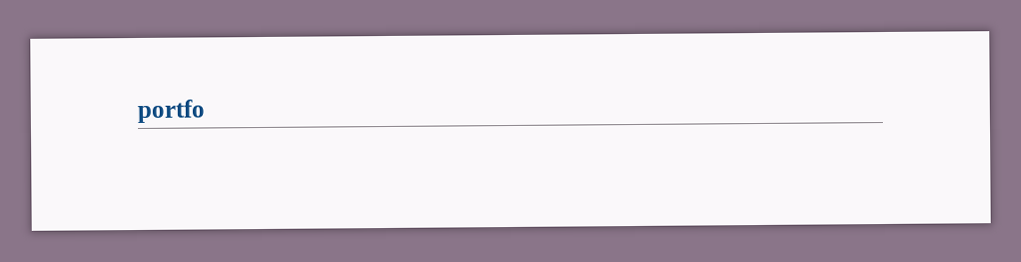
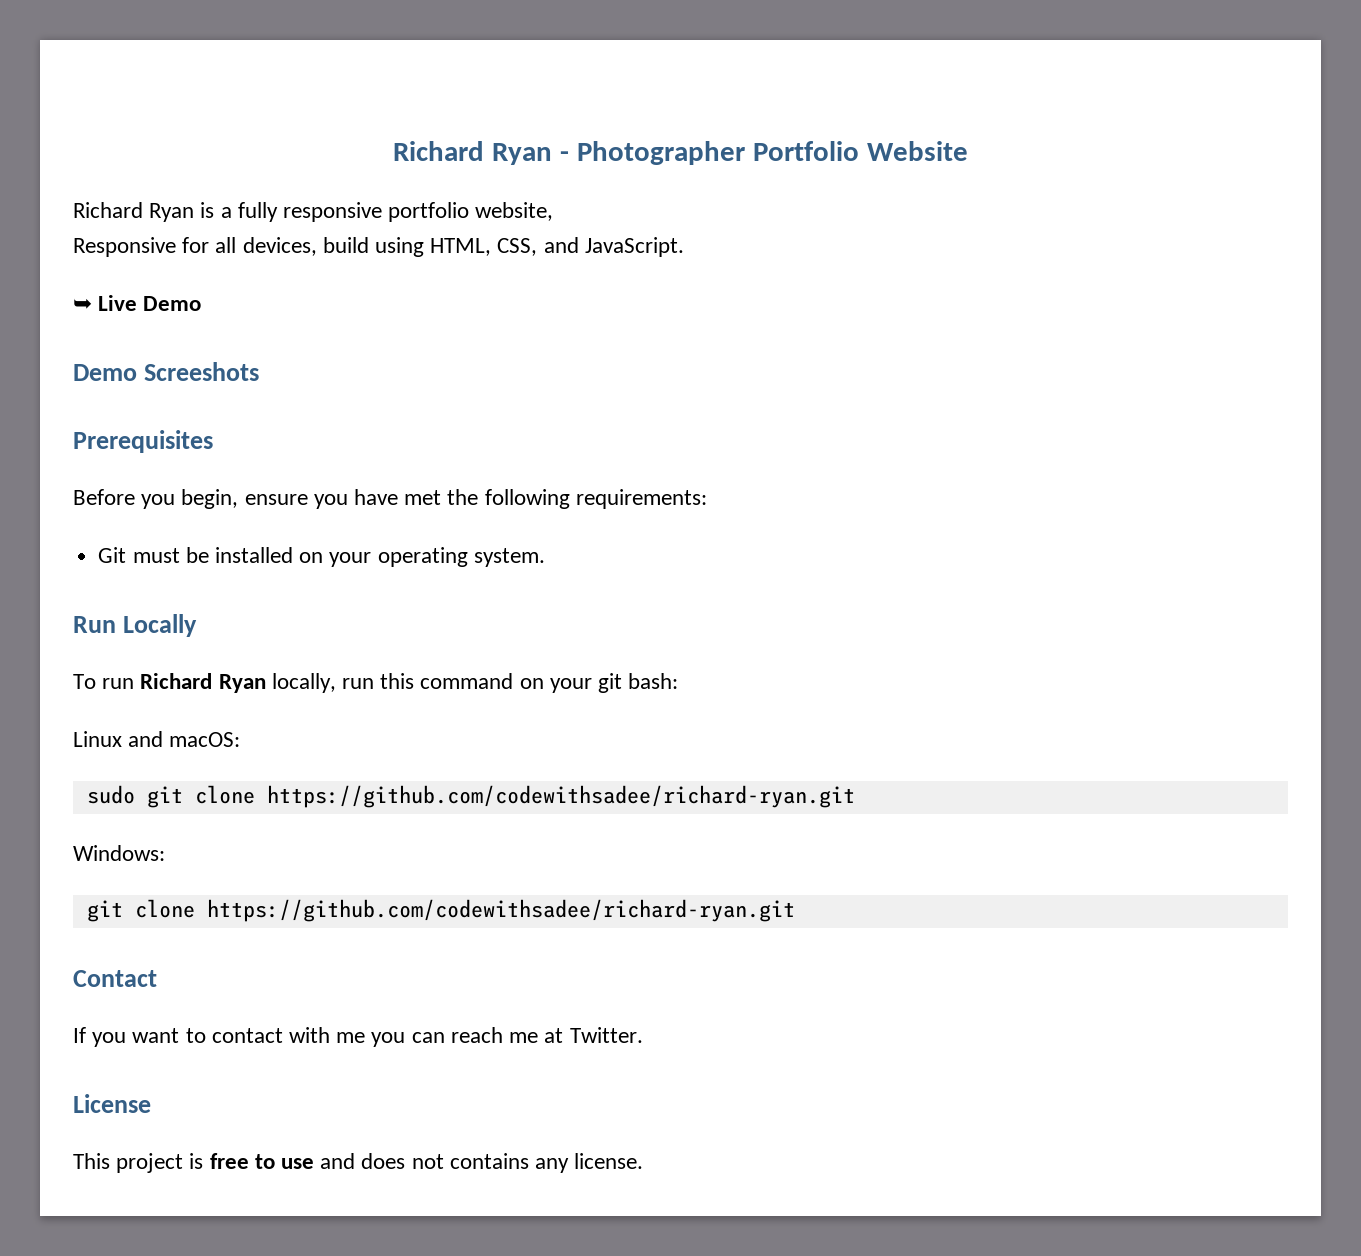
[137,99,205,123] portfo -> [393,141,968,165] [73,202,554,222] [73,237,684,257] [73,295,202,311] [73,362,260,381] [73,430,213,453] [73,489,707,509] [98,547,545,567] [73,614,198,637] [73,673,679,693] [73,731,241,747] [86,785,855,808] [73,845,165,861] [86,899,795,922] [73,970,157,987] [73,1027,643,1047] [73,1094,151,1113] [73,1153,644,1173] Richard Ryan - Photographer Portfolio Website // Richard Ryan is a fully responsive portfolio website, // Responsive for all devices, build using HTML, CSS, and JavaScript. // ➥ Live Demo // Demo Screeshots // Prerequisites // Before you begin, ensure you have met the following requirements: // Git must be installed on your operating system. // Run Locally // To run Richard Ryan locally, run this command on your git bash: // Linux and macOS: // sudo git clone https://github.com/codewithsadee/richard-ryan.git // Windows: // git clone https://github.com/codewithsadee/richard-ryan.git // Contact // If you want to contact with me you can reach me at Twitter. // License // This project is free to use and does not contains any license.

